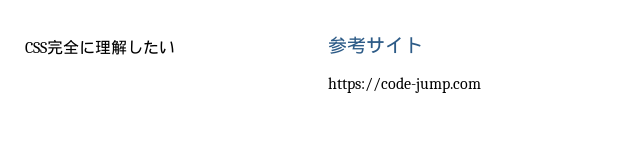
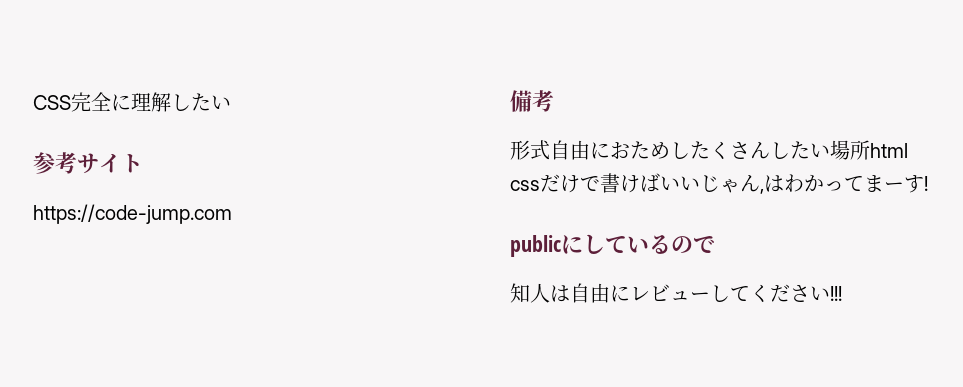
(481, 85) none -> [510,90,554,112] [510,140,908,160] [510,173,928,194] [510,234,715,257] [510,283,842,303] // 備考 // 形式自由におためしたくさんしたい場所html cssだけで書けばいいじゃん,はわかってまーす! // publicにしているので // 知人は自由にレビューしてください!!!

